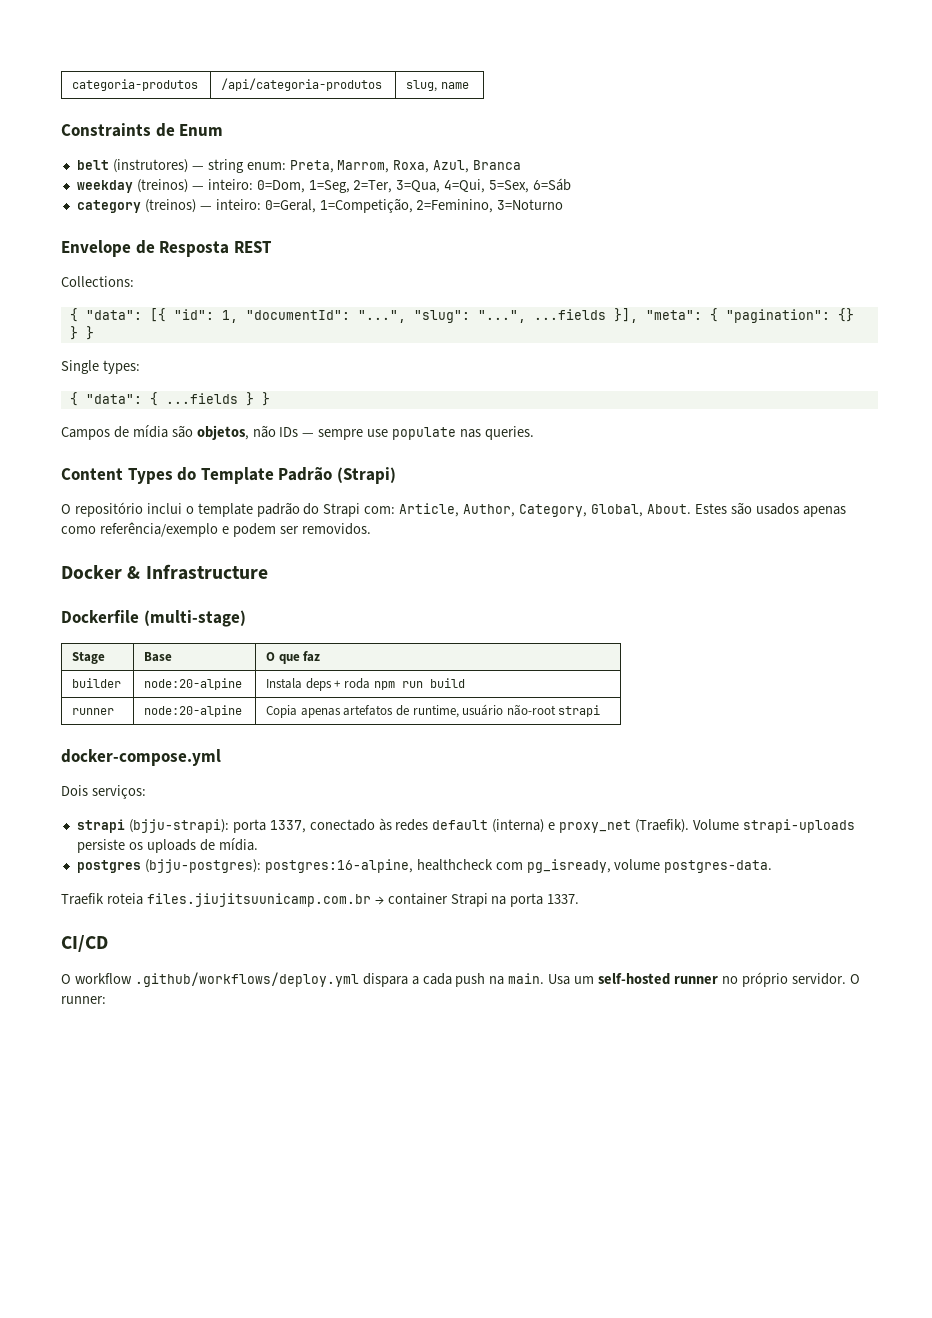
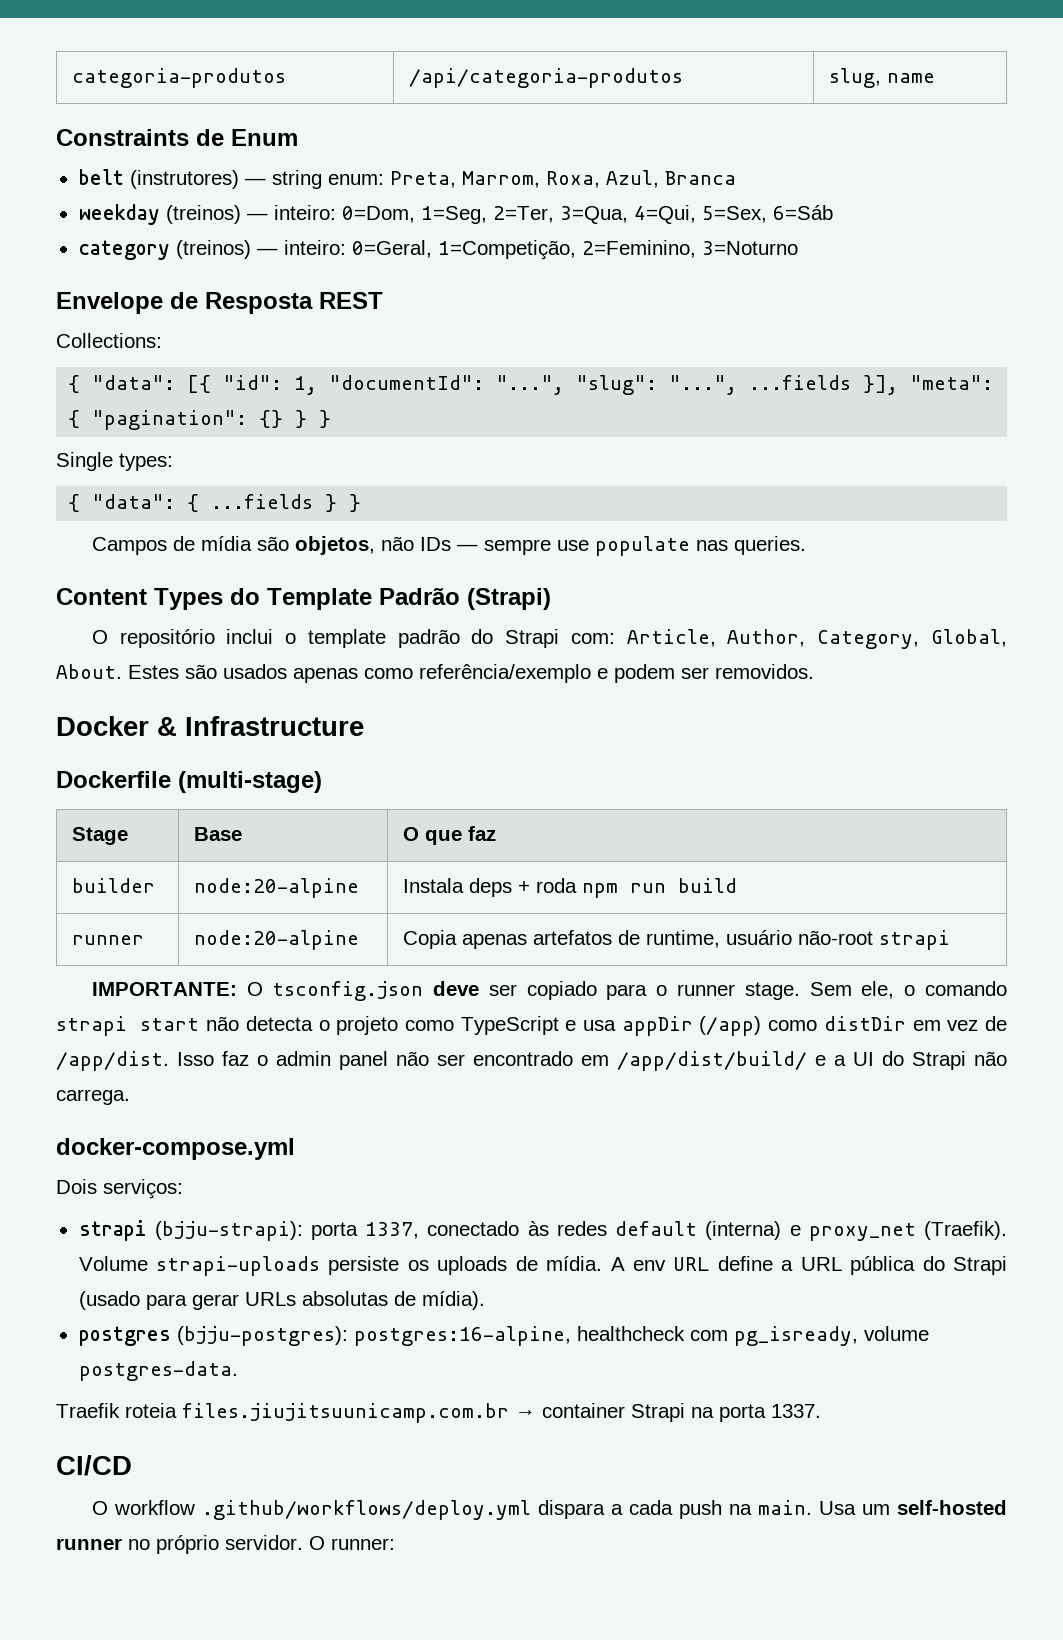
(601, 711) none -> [91,981,1008,1001] [56,1016,1008,1036] [56,1051,1007,1071] [56,1089,130,1105] // IMPORTANTE: O tsconfig.json deve ser copiado para o runner stage. Sem ele, o comando strapi start não detecta o projeto como TypeScript e usa appDir (/app) como distDir em vez de /app/dist. Isso faz o admin panel não ser encontrado em /app/dist/build/ e a UI do Strapi não carrega.
(258, 844) none -> [610,1256,1007,1275] [78,1291,485,1310] A env URL define a URL pública do Strapi (usado para gerar URLs absolutas de mídia).

